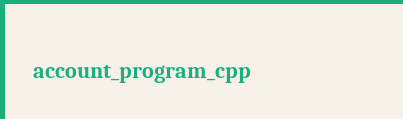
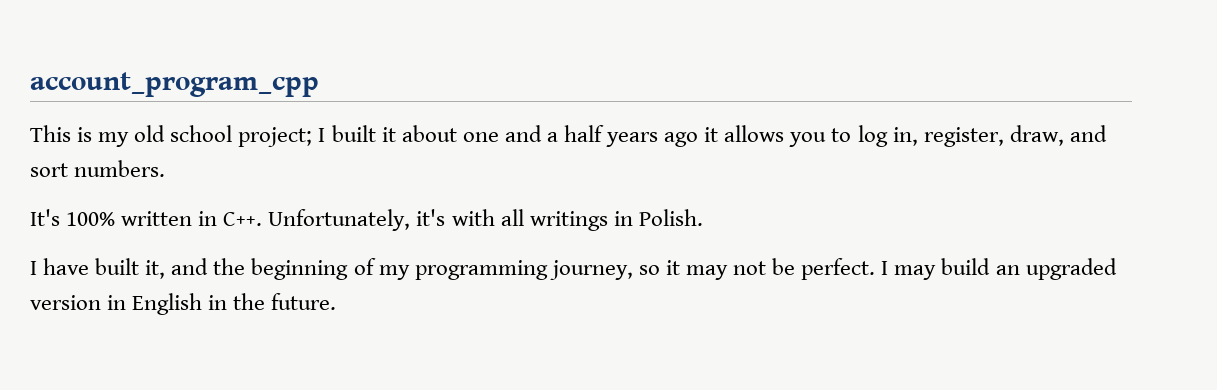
(251, 74) none -> [30,125,1107,147] [30,160,166,177] [30,209,703,231] [30,258,1117,280] [30,293,337,315] // This is my old school project; I built it about one and a half years ago it allows you to log in, register, draw, and sort numbers. // It's 100% written in C++. Unfortunately, it's with all writings in Polish. // I have built it, and the beginning of my programming journey, so it may not be perfect. I may build an upgraded version in English in the future.

